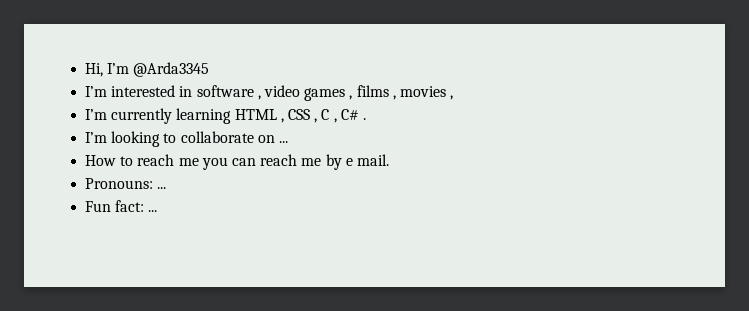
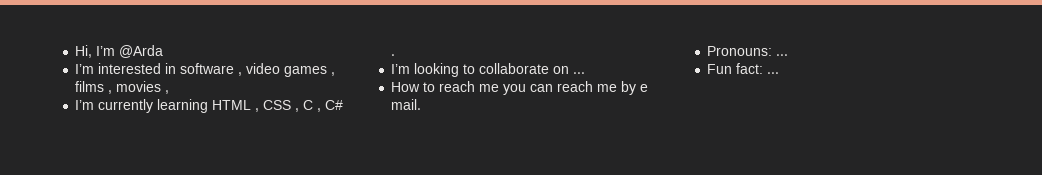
[133,62,210,77] @Arda3345 -> [119,45,164,58] @Arda

